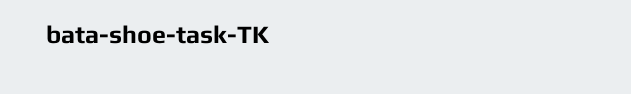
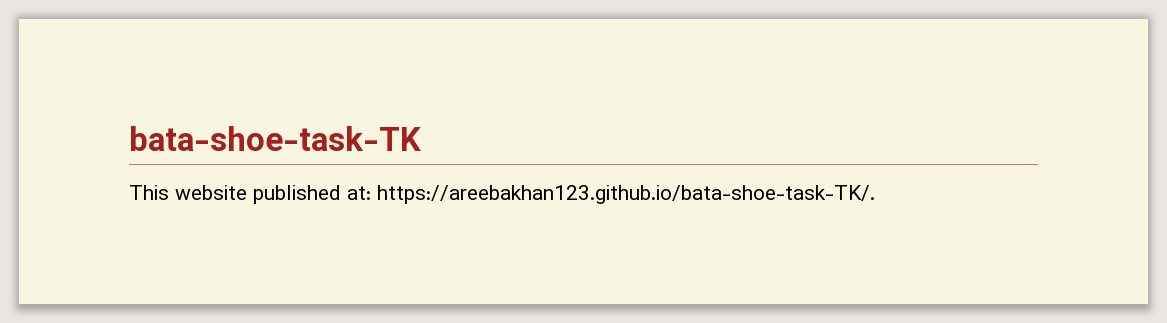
(270, 34) none -> [129,185,875,204] // This website published at: https://areebakhan123.github.io/bata-shoe-task-TK/.

